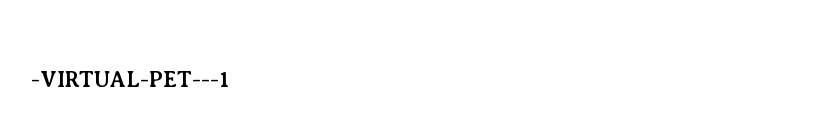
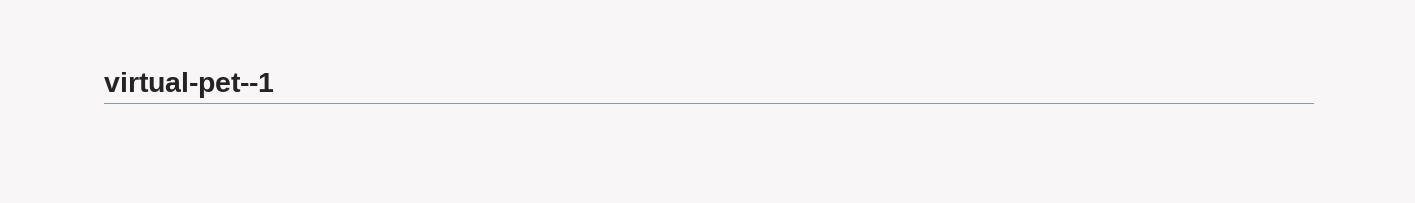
[31,71,229,87] -VIRTUAL-PET---1 -> [104,72,274,98] virtual-pet--1

